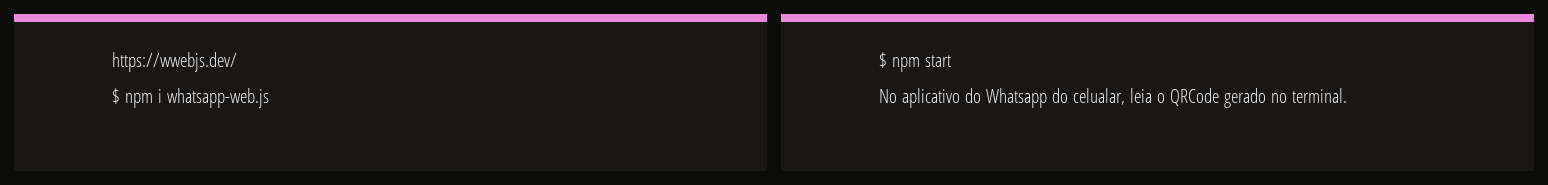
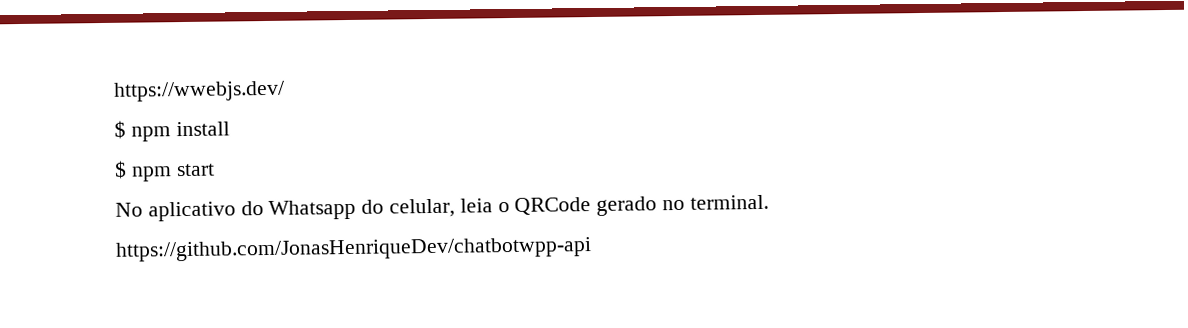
[157,88,269,108] i whatsapp-web.js -> [175,121,230,137] install
[1072,88,1125,105] celualar, -> [389,198,456,218] celular,
(1347, 95) none -> [115,237,592,262] // https://github.com/JonasHenriqueDev/chatbotwpp-api

